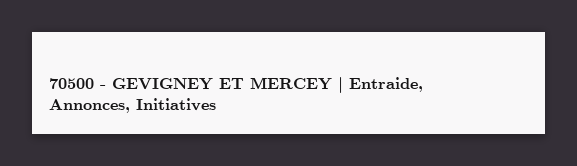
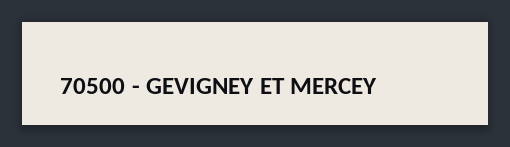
[338,77,423,93] [49,98,216,113] | Entraide, Annonces, Initiatives -> (378, 86) none

